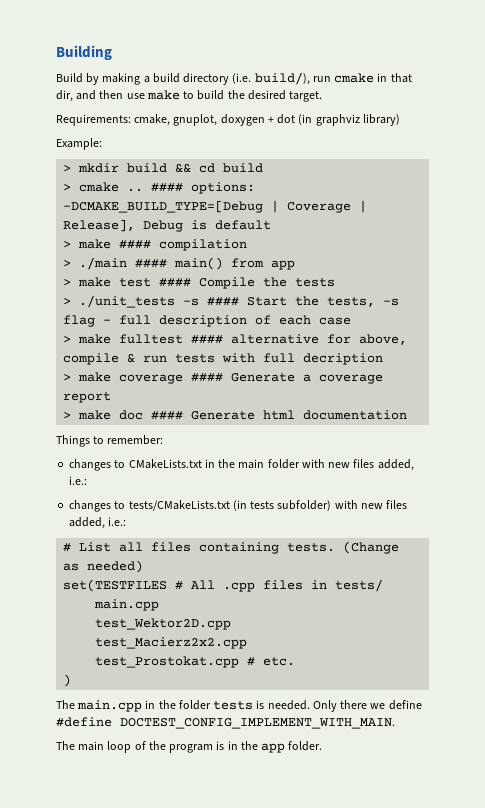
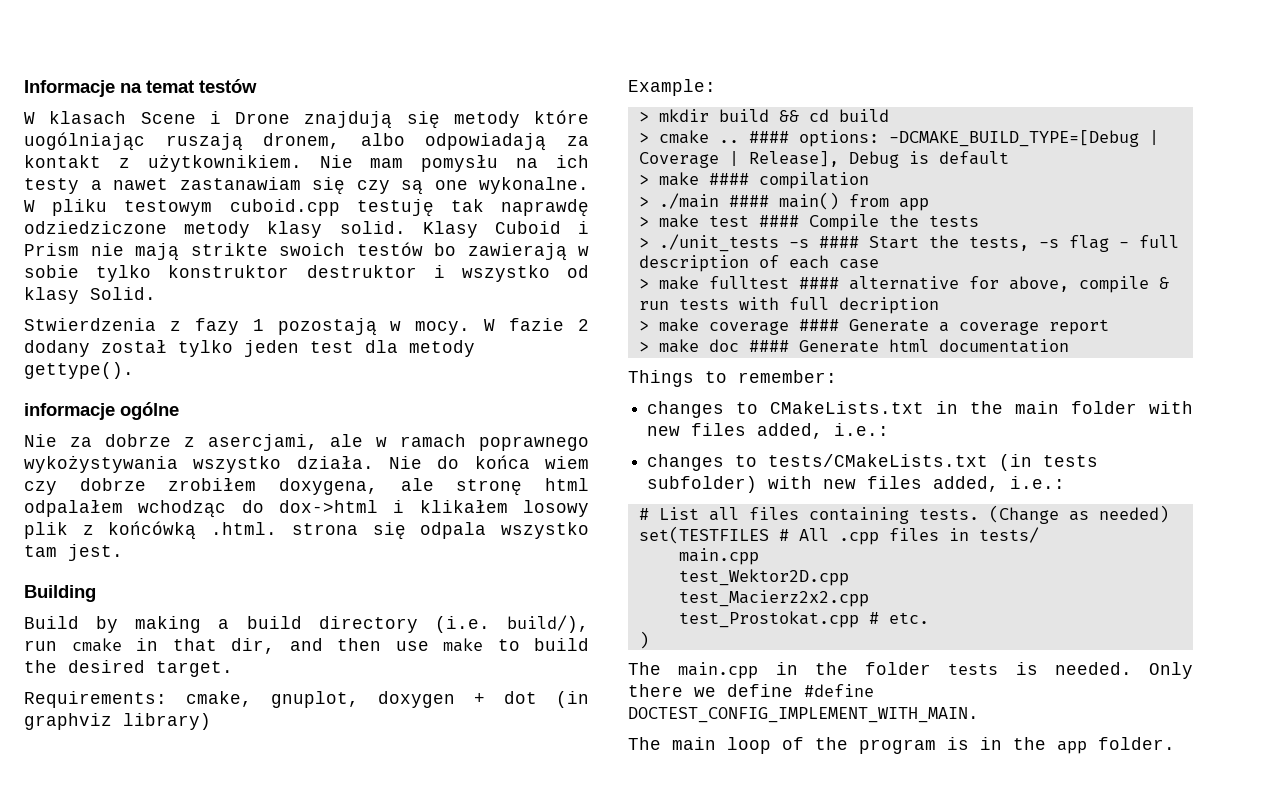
(56, 52) none -> [24,79,257,97] [24,110,589,129] [24,132,590,151] [24,154,589,172] [24,177,589,195] [24,199,589,217] [24,221,589,238] [24,242,589,261] [24,265,590,282] [24,287,156,304] [24,318,590,336] [24,340,475,357] [24,362,134,379] [24,402,179,420] [24,434,589,451] [24,455,589,473] [24,478,589,496] [24,500,589,518] [24,521,589,540] [24,544,123,561] Informacje na temat testów // W klasach Scene i Drone znajdują się metody które uogólniając ruszają dronem, albo odpowiadają za kontakt z użytkownikiem. Nie mam pomysłu na ich testy a nawet zastanawiam się czy są one wykonalne. W pliku testowym cuboid.cpp testuję tak naprawdę odziedziczone metody klasy solid. Klasy Cuboid i Prism nie mają strikte swoich testów bo zawierają w sobie tylko konstruktor destruktor i wszystko od klasy Solid. // Stwierdzenia z fazy 1 pozostają w mocy. W fazie 2 dodany został tylko jeden test dla metody gettype(). // informacje ogólne // Nie za dobrze z asercjami, ale w ramach poprawnego wykożystywania wszystko działa. Nie do końca wiem czy dobrze zrobiłem doxygena, ale stronę html odpalałem wchodząc do dox->html i klikałem losowy plik z końcówką .html. strona się odpala wszystko tam jest. //

